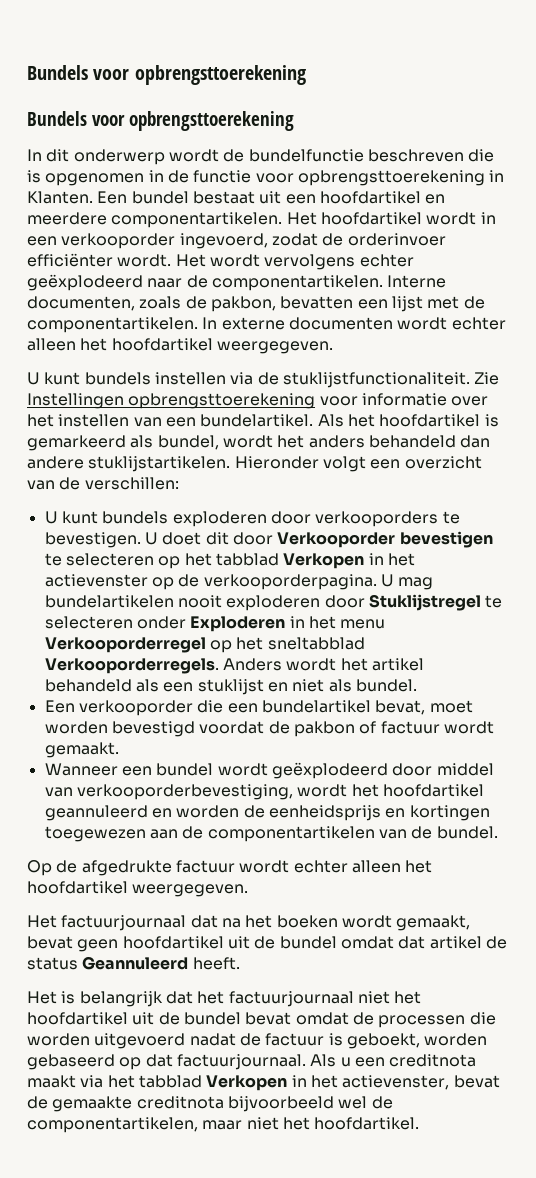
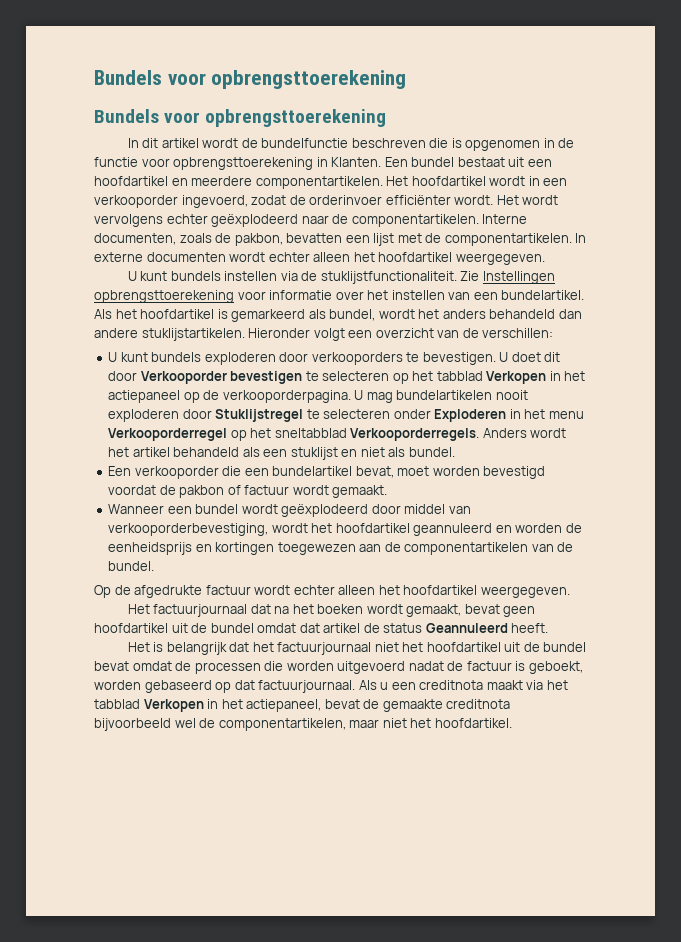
[73,149,165,165] onderwerp -> [161,138,199,148] artikel
[44,574,148,587] actievenster -> [108,390,181,403] actiepaneel
[342,1075,450,1090] actievenster, -> [246,699,322,712] actiepaneel,

